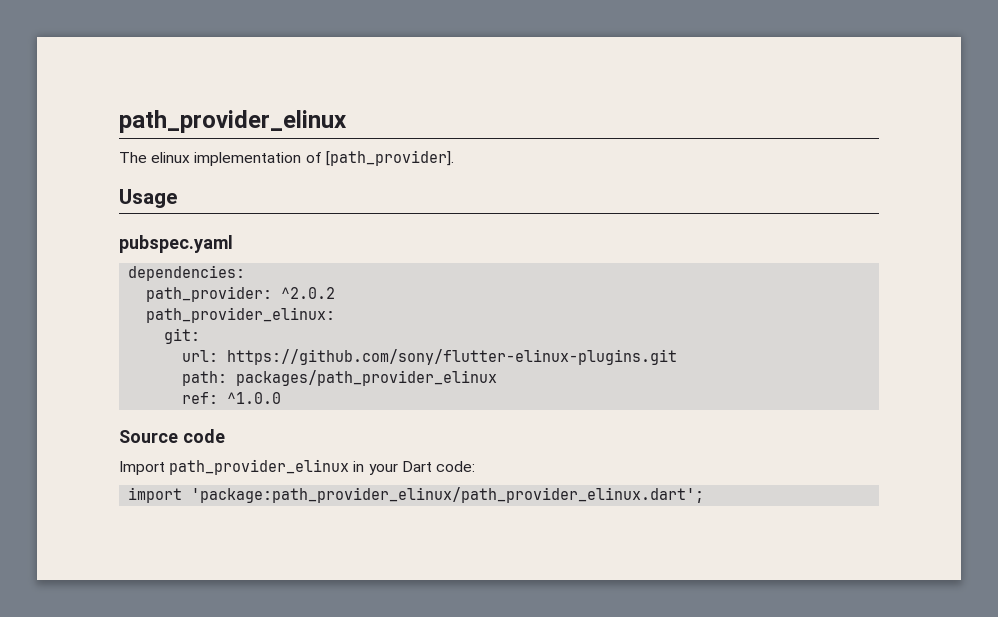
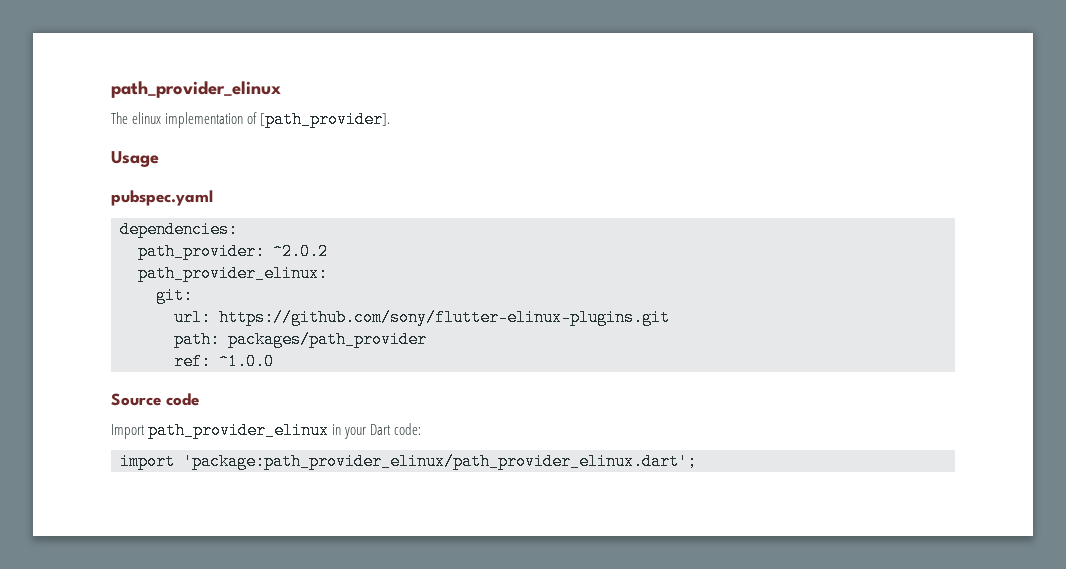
[236,370,498,386] packages/path_provider_elinux -> [228,331,427,348] packages/path_provider

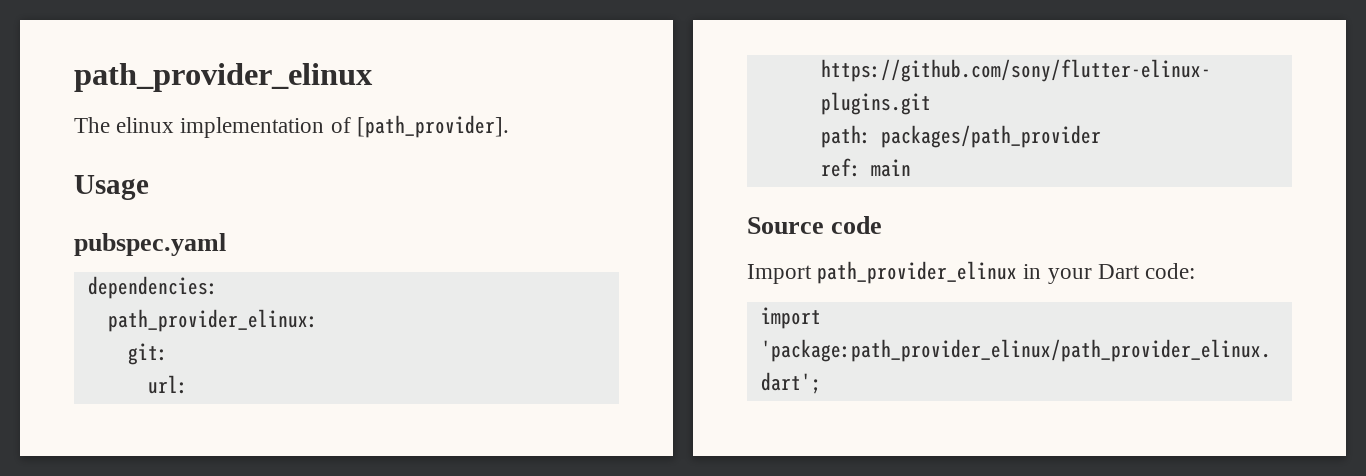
[138,243,328,260] // path_provider: ^2.0.2 -> (218, 287) none
[219,353,274,370] ^1.0.0 -> [870,159,911,177] main

